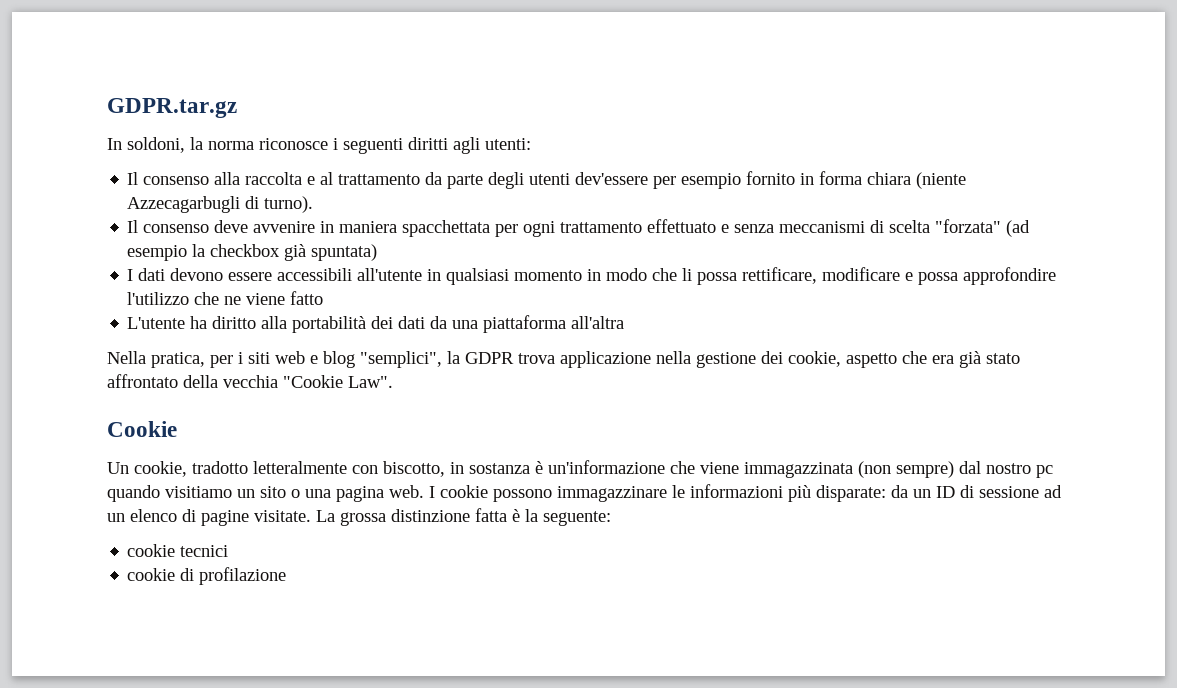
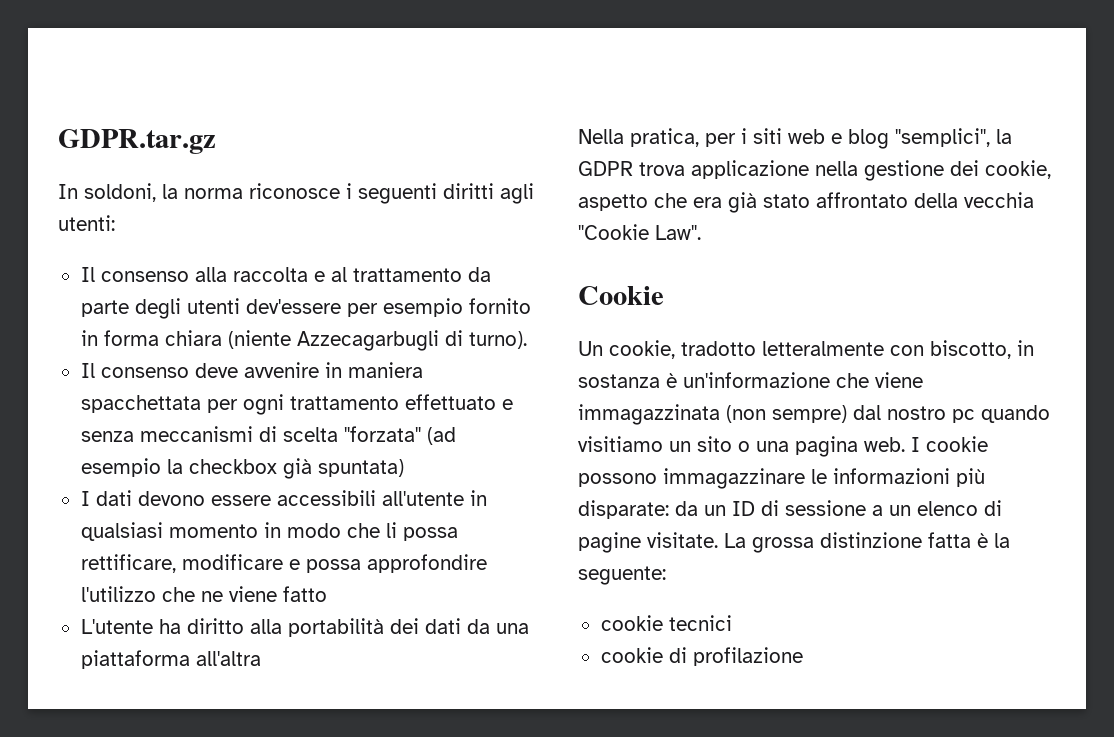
[1044,485,1062,498] ad -> [872,505,883,516] a

